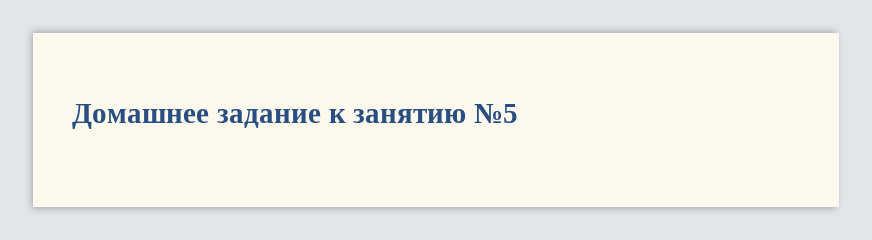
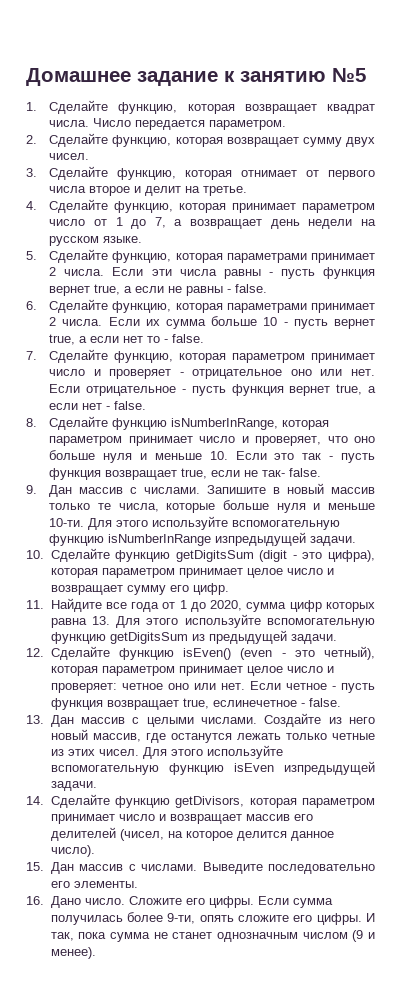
(519, 113) none -> [26,100,376,114] [49,118,287,130] [26,133,376,147] [49,153,90,160] [26,166,375,180] [49,186,248,196] [26,199,376,213] [49,217,376,229] [49,236,143,246] [26,249,376,263] [49,267,376,279] [49,284,268,296] [26,299,376,313] [49,316,376,329] [49,334,205,345] [26,349,376,363] [49,369,376,379] [49,384,377,396] [49,401,147,410] [26,416,330,430] [49,436,375,446] [49,450,375,463] [49,468,322,480] [26,483,375,497] [49,500,375,513] [49,516,341,530] [49,532,357,546] [26,548,375,562] [50,568,334,578] [50,583,229,595] [26,598,375,612] [50,614,375,628] [50,630,337,644] [26,646,375,660] [50,666,334,676] [50,681,375,693] [50,698,341,710] [26,713,375,727] [50,729,375,743] [50,745,283,759] [50,761,375,775] [50,781,97,791] [26,794,375,808] [50,814,313,824] [50,827,334,841] [50,845,95,857] [26,862,375,874] [50,881,138,888] [26,896,333,908] [50,912,375,925] [50,930,375,942] [50,947,96,959] // 1. Сделайте функцию, которая возвращает квадрат числа. Число передается параметром. // 2. Сделайте функцию, которая возвращает сумму двух чисел. // 3. Сделайте функцию, которая отнимает от первого числа второе и делит на третье. // 4. Сделайте функцию, которая принимает параметром число от 1 до 7, а возвращает день недели на русском языке. // 5. Сделайте функцию, которая параметрами принимает 2 числа. Если эти числа равны - пусть функция вернет true, а если не равны - false. // 6. Сделайте функцию, которая параметрами принимает 2 числа. Если их сумма больше 10 - пусть вернет true, а если нет то - false. // 7. Сделайте функцию, которая параметром принимает число и проверяет - отрицательное оно или нет. Если отрицательное - пусть функция вернет true, а если нет - false. // 8. Сделайте функцию isNumberInRange, которая параметром принимает число и проверяет, что оно больше нуля и меньше 10. Если это так - пусть функция возвращает true, если не так- false. // 9. Дан массив с числами. Запишите в новый массив только те числа, которые больше нуля и меньше 10-ти. Для этого используйте вспомогательную функцию isNumberInRange изпредыдущей задачи. // 10. Сделайте функцию getDigitsSum (digit - это цифра), которая параметром принимает целое число и возвращает сумму его цифр. // 11. Найдите все года от 1 до 2020, сумма цифр которых равна 13. Для этого используйте вспомогательную функцию getDigitsSum из предыдущей задачи. // 12. Сделайте функцию isEven() (even - это четный), которая параметром принимает целое число и проверяет: четное оно или нет. Если четное - пусть функция возвращает true, еслинечетное - false. // 13. Дан массив с целыми числами. Создайте из него новый массив, где останутся лежать только четные из этих чисел. Для этого используйте вспомогательную функцию isEven изпредыдущей задачи. // 14. Сделайте функцию getDivisors, которая параметром принимает число и возвращает массив его делителей (чисел, на которое делится данное число). // 15. Дан массив с числами. Выведите последовательно его элементы. // 16. Дано число. Сложите его цифры. Если сумма получилась более 9-ти, опять сложите его цифры. И так, пока сумма не станет однозначным числом (9 и менее).

